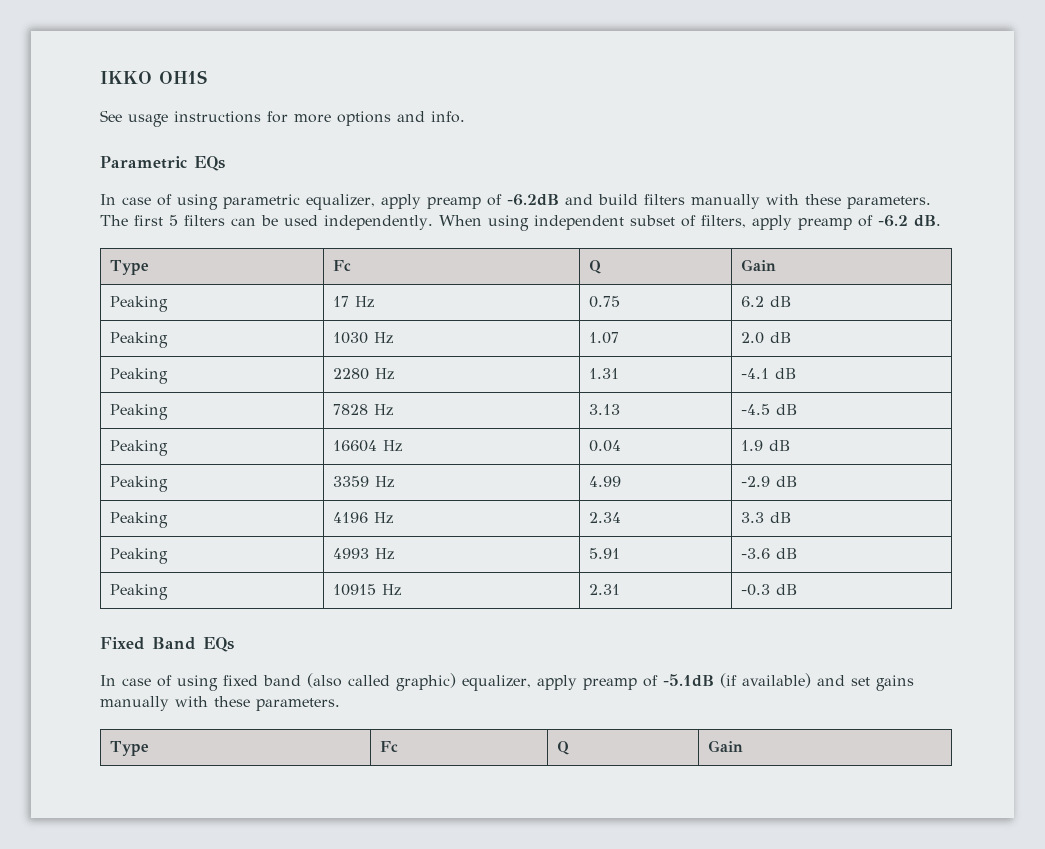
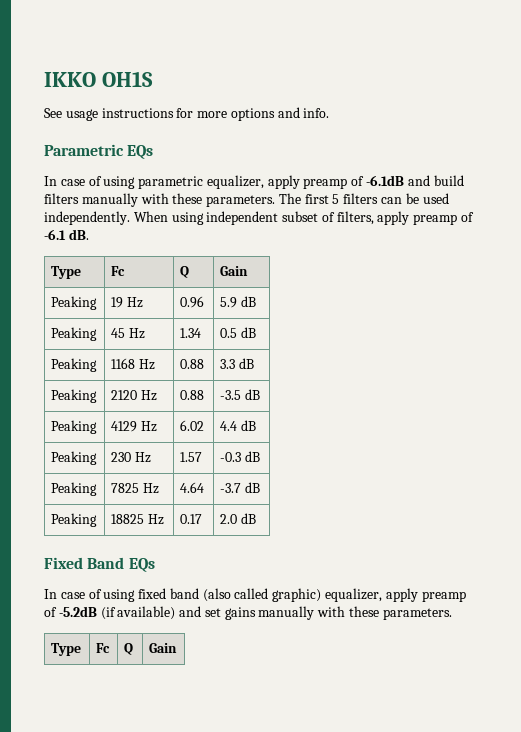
[507,194,559,206] -6.2dB -> [366,175,405,186] -6.1dB
[877,215,908,227] -6.2 -> [44,229,66,240] -6.1
[333,296,375,308] [589,296,621,308] [741,296,792,307] [110,332,169,348] [333,332,394,344] [589,332,620,344] [741,332,792,344] [110,368,169,384] [333,368,395,380] [589,368,620,379] [741,368,797,379] [110,404,169,420] [333,404,394,416] [589,404,621,415] [741,404,798,415] [110,440,169,456] [333,440,403,452] [589,440,622,452] [741,440,791,451] [110,476,169,492] [333,476,395,488] [589,476,622,487] [741,476,798,487] [110,512,169,528] [333,512,394,524] [589,512,622,523] 17 Hz | 0.75 | 6.2 dB // Peaking | 1030 Hz | 1.07 | 2.0 dB // Peaking | 2280 Hz | 1.31 | -4.1 dB // Peaking | 7828 Hz | 3.13 | -4.5 dB // Peaking | 16604 Hz | 0.04 | 1.9 dB // Peaking | 3359 Hz | 4.99 | -2.9 dB // Peaking | 4196 Hz | 2.34 -> [111,297,144,308] [180,296,205,308] [220,296,257,308] [51,327,98,341] [111,328,146,339] [180,328,202,338] [220,327,257,338] [51,358,98,372] [111,358,156,370] [180,359,205,369] 19 Hz | 0.96 | 5.9 dB // Peaking | 45 Hz | 1.34 | 0.5 dB // Peaking | 1168 Hz | 0.88
[333,548,395,560] [589,548,621,559] [741,548,798,559] [110,584,169,600] [333,584,402,596] [589,584,621,595] [741,584,771,596] 4993 Hz | 5.91 | -3.6 dB // Peaking | 10915 Hz | 2.31 | -0.3 -> [111,390,158,401] [180,390,205,400] [220,389,261,400] [51,420,98,434] [111,421,158,432] [180,420,205,431] [220,420,257,431] [51,451,98,465] [111,452,152,463] [180,452,203,462] [220,451,261,462] [51,482,98,496] [111,483,160,494] [180,482,205,493] [220,482,261,493] [51,513,98,527] [111,514,165,525] [180,514,203,524] [220,514,238,524] 2120 Hz | 0.88 | -3.5 dB // Peaking | 4129 Hz | 6.02 | 4.4 dB // Peaking | 230 Hz | 1.57 | -0.3 dB // Peaking | 7825 Hz | 4.64 | -3.7 dB // Peaking | 18825 Hz | 0.17 | 2.0
[663,674,714,687] -5.1dB -> [58,606,97,617] -5.2dB

